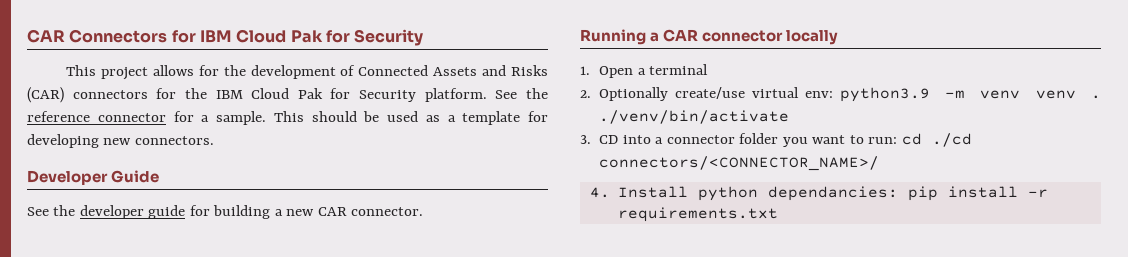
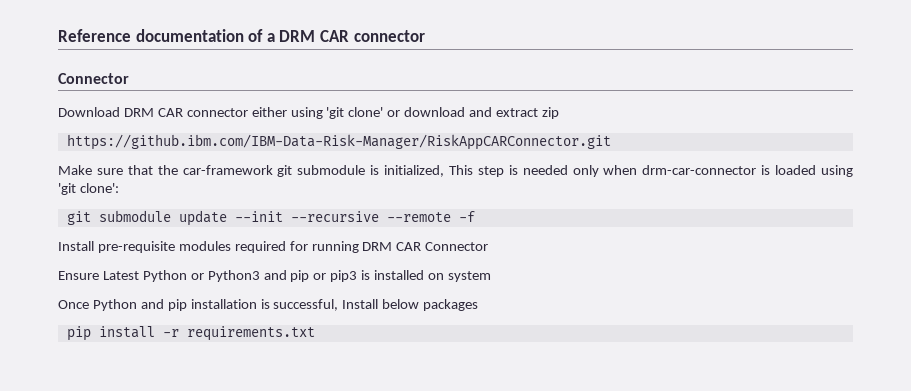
[27,29,424,46] [66,65,548,80] [27,87,548,103] [27,111,548,125] [27,134,214,148] [27,170,160,185] [27,205,424,219] [580,29,839,45] [580,64,709,78] [580,87,1101,102] [599,110,790,124] [580,133,972,147] [599,156,880,171] [589,186,899,201] CAR Connectors for IBM Cloud Pak for Security // This project allows for the development of Connected Assets and Risks (CAR) connectors for the IBM Cloud Pak for Security platform. See the reference connector for a sample. This should be used as a template for developing new connectors. // Developer Guide // See the developer guide for building a new CAR connector. // Running a CAR connector locally // 1. Open a terminal // 2. Optionally create/use virtual env: python3.9 -m venv venv . ./venv/bin/activate // 3. CD into a connector folder you want to run: cd ./cd connectors/<CONNECTOR_NAME>/ // 4. Install python dependancies: -> [58,29,425,42] [58,73,129,84] [58,107,559,119] [66,134,611,150] [58,165,854,177] [58,183,119,195] [66,210,475,226] [58,241,489,253] [58,270,491,282] [58,299,479,311] Reference documentation of a DRM CAR connector // Connector // Download DRM CAR connector either using 'git clone' or download and extract zip // https://github.ibm.com/IBM-Data-Risk-Manager/RiskAppCARConnector.git // Make sure that the car-framework git submodule is initialized, This step is needed only when drm-car-connector is loaded using 'git clone': // git submodule update --init --recursive --remote -f // Install pre-requisite modules required for running DRM CAR Connector // Ensure Latest Python or Python3 and pip or pip3 is installed on system // Once Python and pip installation is successful, Install below packages //

